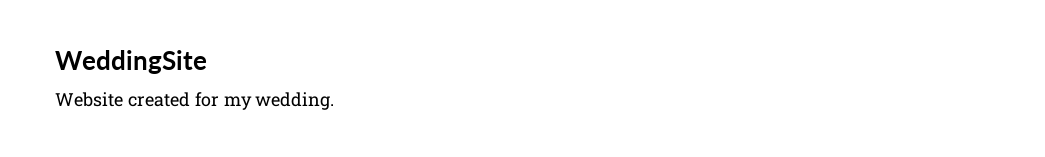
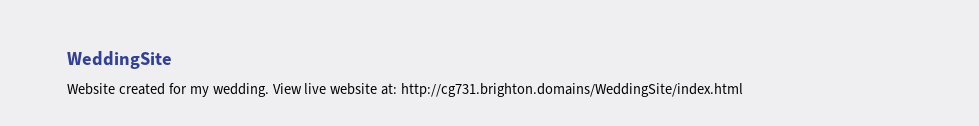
(335, 101) none -> [272,83,744,97] View live website at: http://cg731.brighton.domains/WeddingSite/index.html

